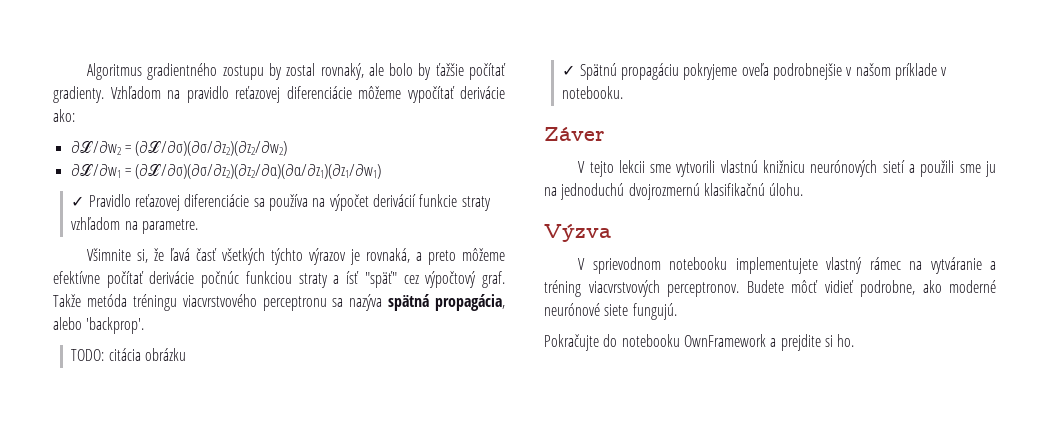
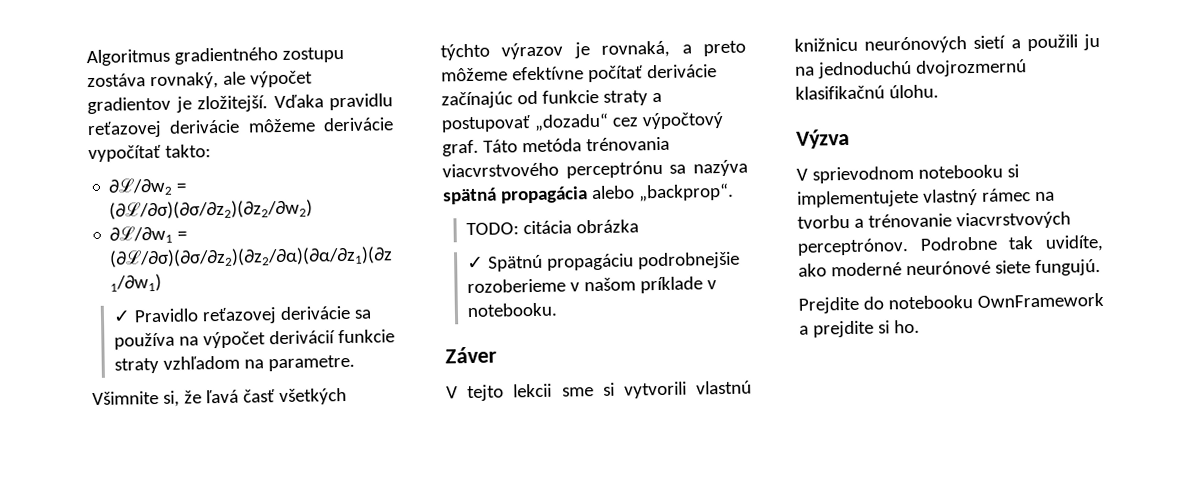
[269,63,506,80] [53,86,505,103] [53,109,75,122] by zostal rovnaký, ale bolo by ťažšie počítať gradienty. Vzhľadom na pravidlo reťazovej diferenciácie môžeme vypočítať derivácie ako: -> [87,70,313,90] [87,93,393,115] [87,117,394,139] [88,144,211,163] zostáva rovnaký, ale výpočet gradientov je zložitejší. Vďaka pravidlu reťazovej derivácie môžeme derivácie vypočítať takto:
[184,194,250,207] diferenciácie -> [280,305,352,321] derivácie
[201,271,506,288] [53,294,505,311] [53,317,145,334] počnúc funkciou straty a ísť "späť" cez výpočtový graf. Takže metóda tréningu viacvrstvového perceptronu sa nazýva spätná propagácia, alebo 'backprop'. -> [441,89,662,109] [441,111,724,133] [442,136,670,157] [442,159,748,179] [442,182,734,205] začínajúc od funkcie straty a postupovať „dozadu“ cez výpočtový graf. Táto metóda trénovania viacvrstvového perceptrónu sa nazýva spätná propagácia alebo „backprop“.
[145,348,187,361] obrázku -> [576,219,640,234] obrázka
[683,63,843,80] pokryjeme oveľa podrobnejšie -> [638,251,741,270] [467,278,567,294] podrobnejšie rozoberieme
(672, 168) none -> [602,382,615,396] si
[959,164,981,173] sme -> (1078, 43) none
(728, 263) none -> [1006,164,1019,178] si
[930,257,996,274] [544,280,915,297] vytváranie a tréning viacvrstvových perceptronov. Budete môcť vidieť podrobne, -> [797,211,1071,230] [797,234,1104,256] tvorbu a trénovanie viacvrstvových perceptrónov. Podrobne tak uvidíte,
[544,334,599,351] Pokračujte -> [798,296,859,314] Prejdite

